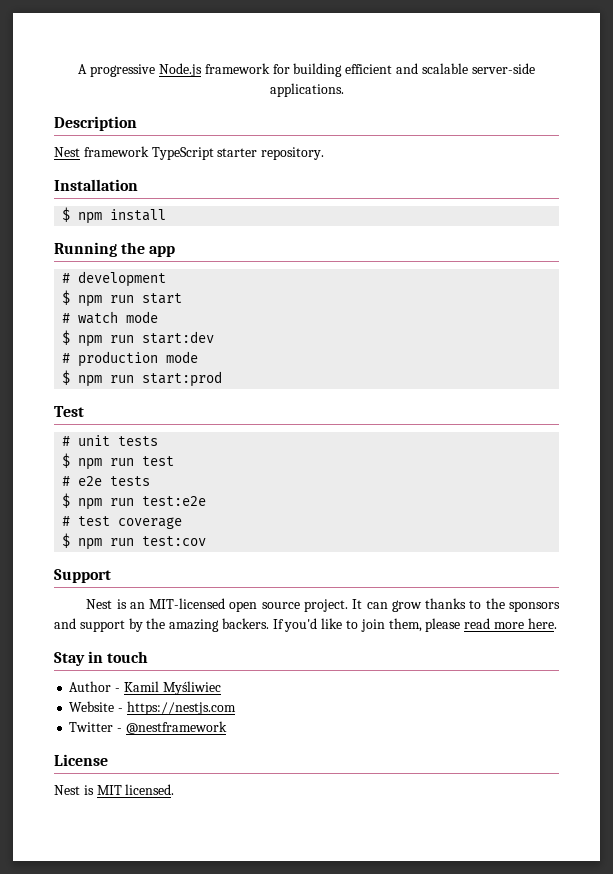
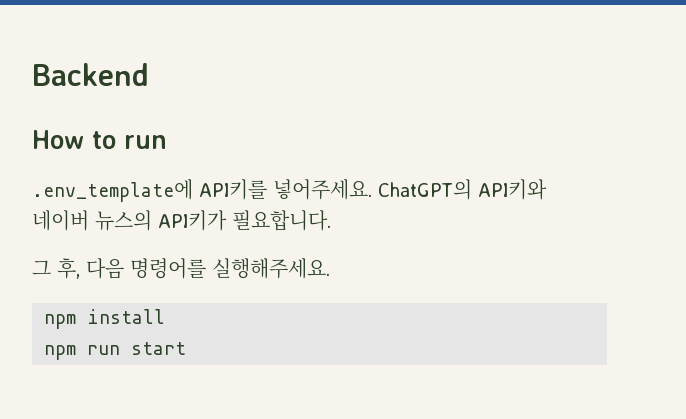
[78,63,535,77] [269,83,344,97] [54,116,137,131] [54,146,325,160] [54,179,138,191] [62,207,167,224] [54,242,176,257] [62,271,167,287] [62,290,183,307] [62,311,159,324] [62,330,215,347] [62,351,199,367] [62,370,223,387] [54,406,84,417] [62,435,159,446] [62,453,175,470] [62,476,151,486] [62,493,207,510] [62,516,183,529] [62,533,207,550] [54,569,111,583] [86,598,561,612] [54,618,557,632] [54,651,149,666] [69,681,221,695] [69,701,236,715] [69,721,227,734] [54,754,108,766] [54,784,175,795] A progressive Node.js framework for building efficient and scalable server-side applications. // Description // Nest framework TypeScript starter repository. // Installation // $ npm install // Running the app // # development // $ npm run start // # watch mode // $ npm run start:dev // # production mode // $ npm run start:prod // Test // # unit tests // $ npm run test // # e2e tests // $ npm run test:e2e // # test coverage // $ npm run test:cov // Support // Nest is an MIT-licensed open source project. It can grow thanks to the sponsors and support by the amazing backers. If you'd like to join them, please read more here. // Stay in touch // Author - Kamil Myśliwiec // Website - https://nestjs.com // Twitter - @nestframework // License // Nest is MIT licensed. -> [32,63,149,86] [32,130,167,149] [32,179,547,202] [32,210,331,231] [32,258,330,279] [44,309,165,329] [44,342,186,360] Backend // How to run // .env_template에 API키를 넣어주세요. ChatGPT의 API키와 네이버 뉴스의 API키가 필요합니다. // 그 후, 다음 명령어를 실행해주세요. // npm install // npm run start

